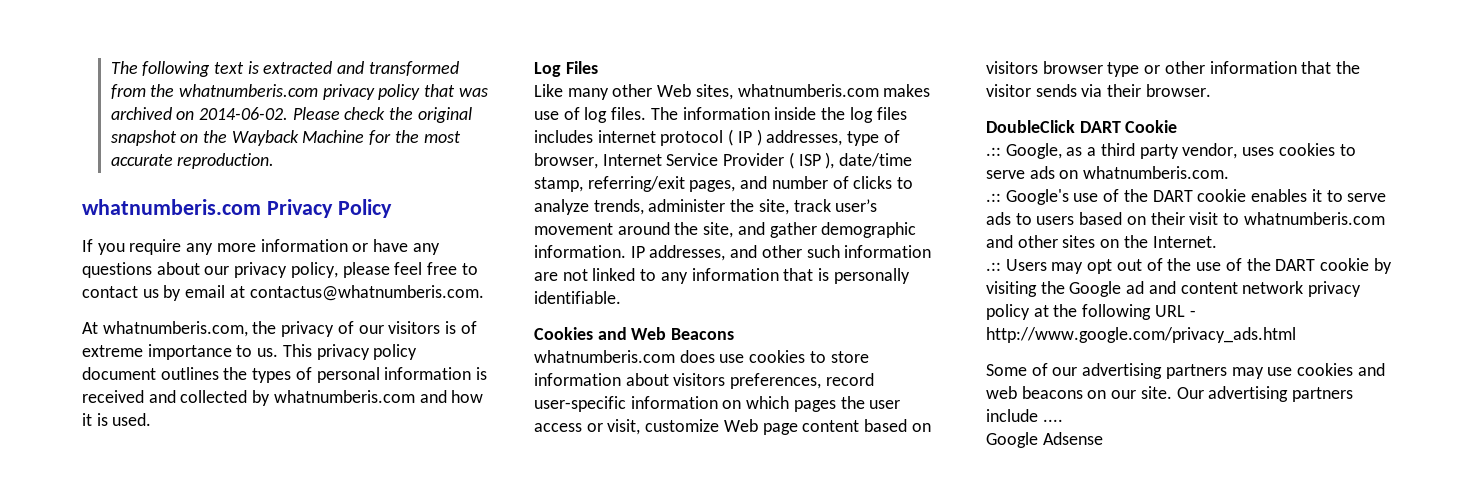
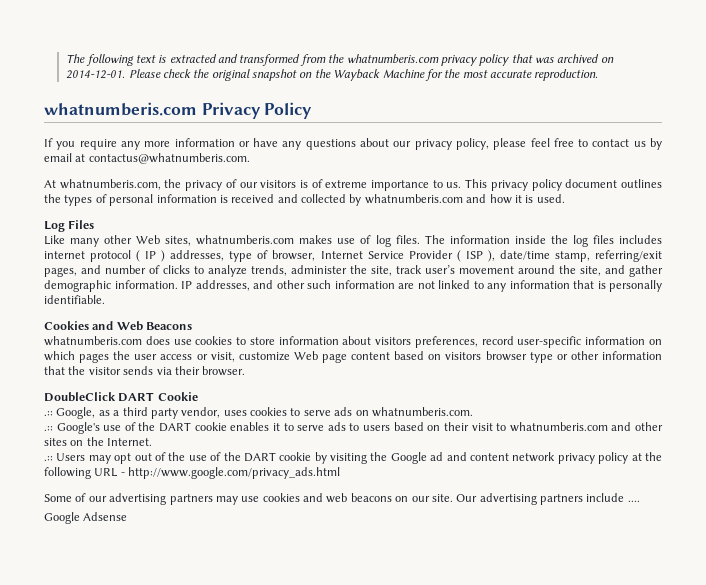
[199,107,289,120] 2014-06-02. -> [66,70,126,79] 2014-12-01.

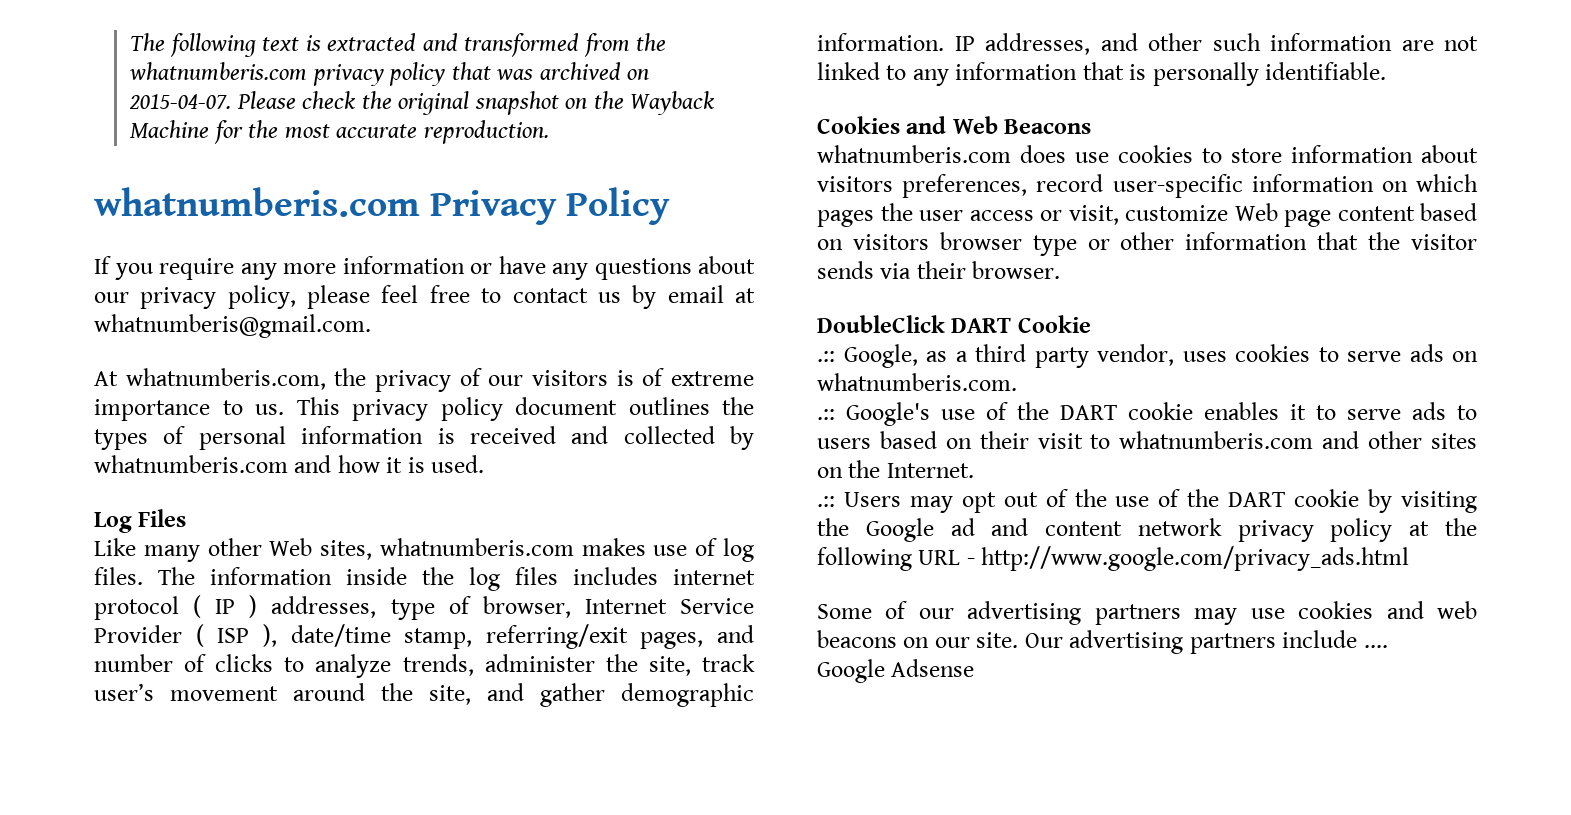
[66,70,126,79] 2014-12-01. -> [129,94,232,109] 2015-04-07.
[88,153,250,164] contactus@whatnumberis.com. -> [94,314,371,338] whatnumberis@gmail.com.

